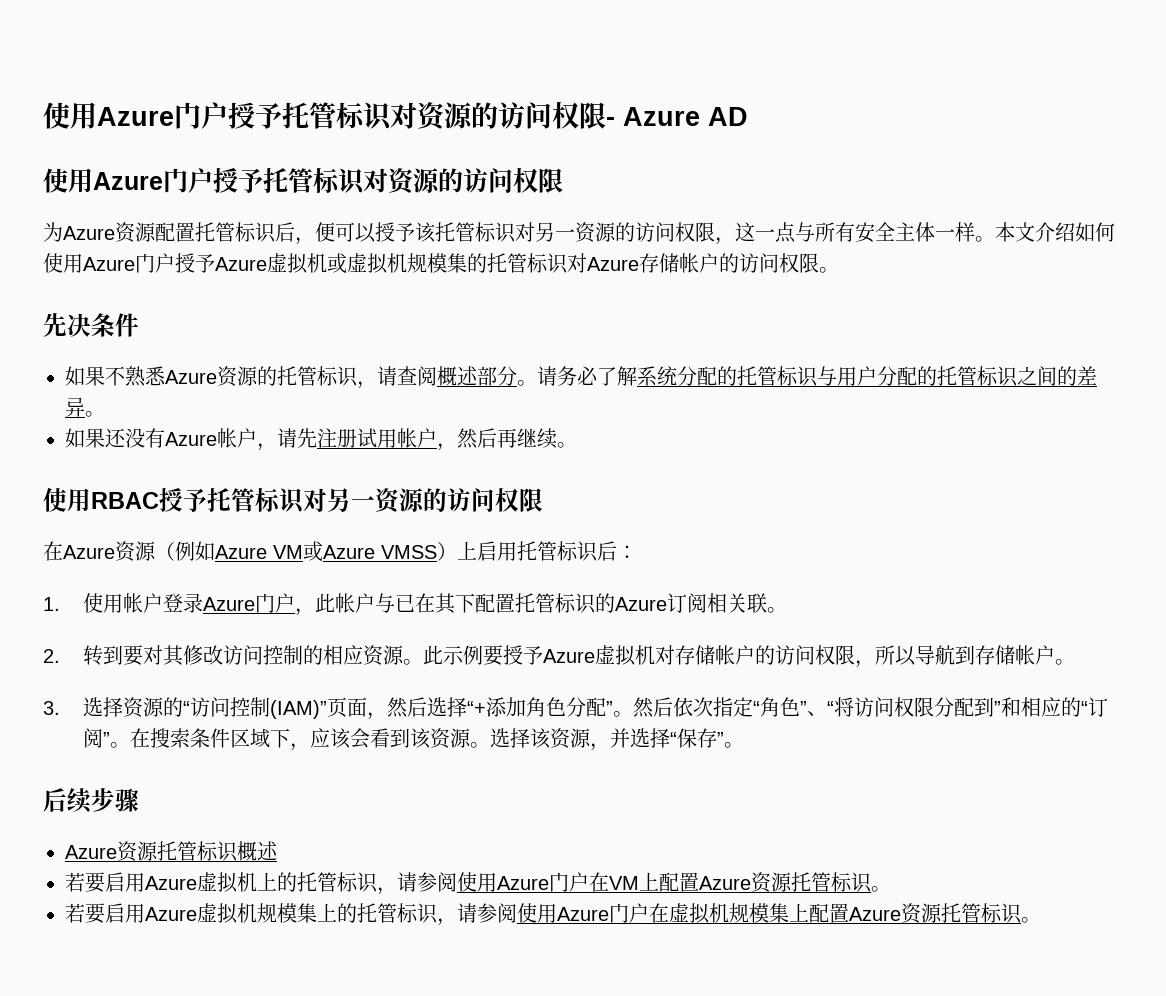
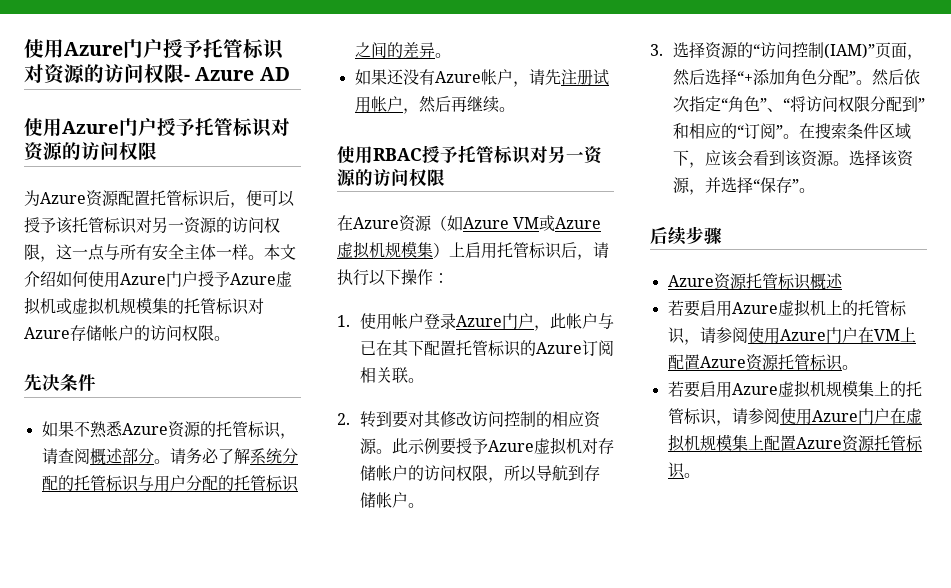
[175,541,195,561] 例 -> (447, 223) none
[381,545,437,559] VMSS -> [337,241,433,259] 虚拟机规模集
(617, 551) none -> [577,242,609,260] [337,269,433,286] ，请执行以下操作

